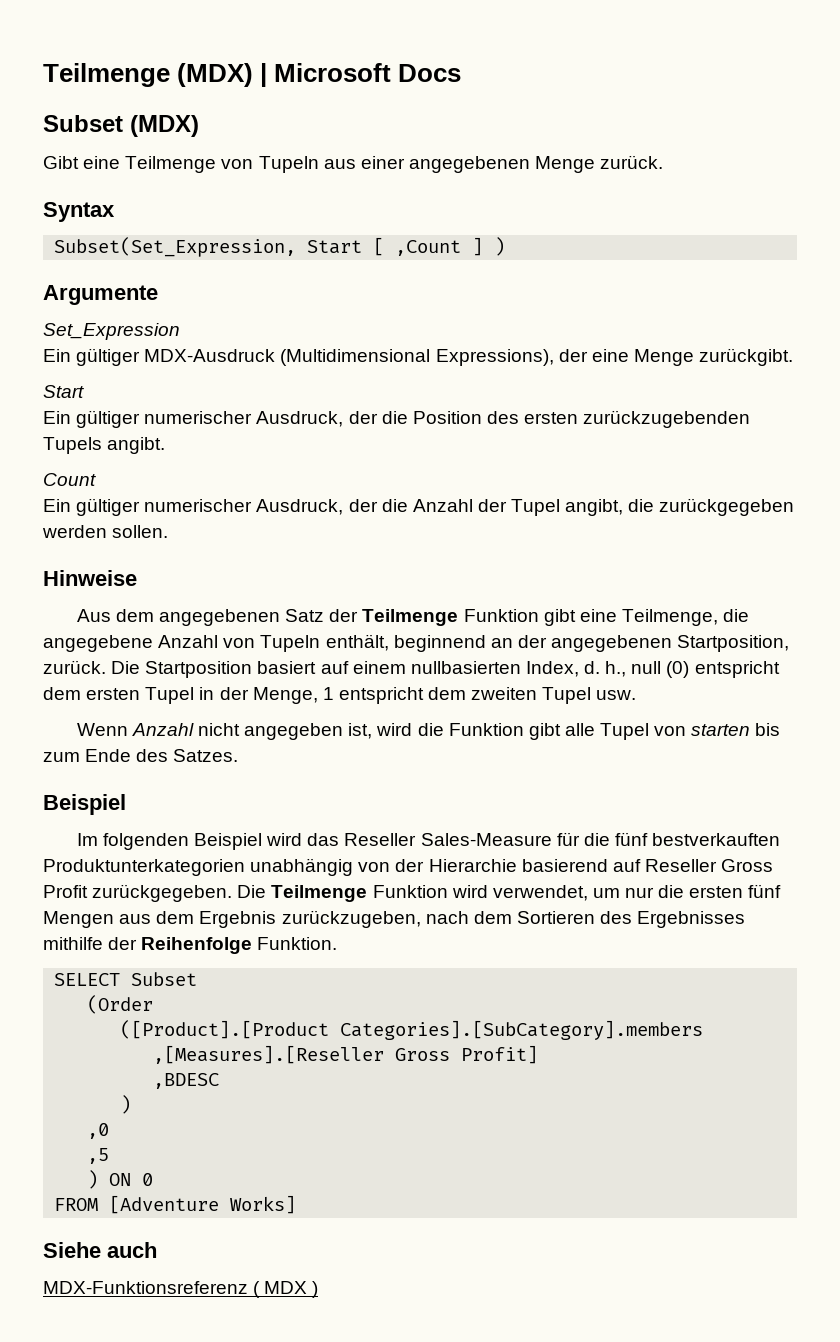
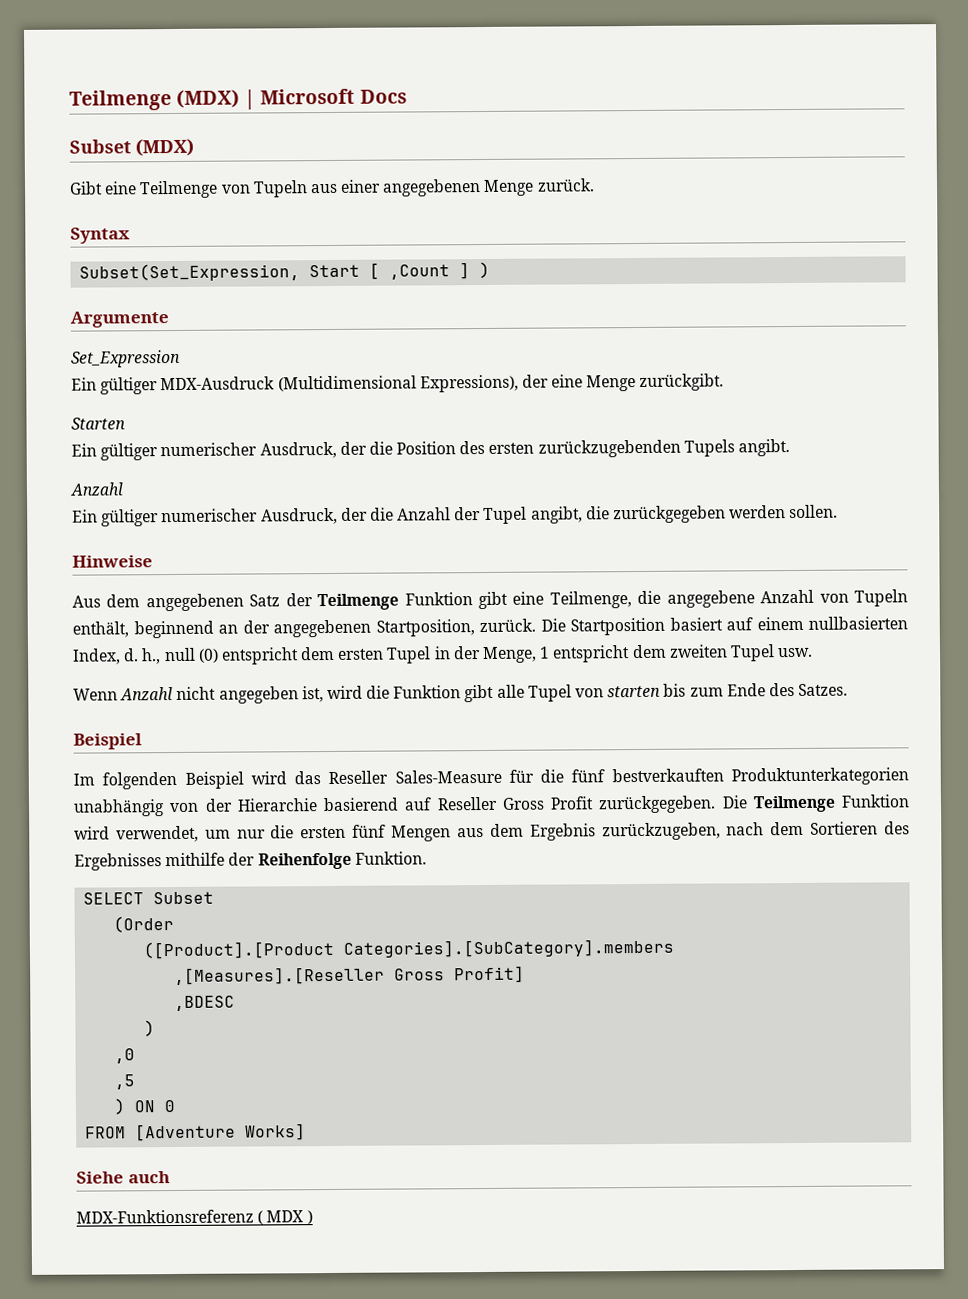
[43,385,84,398] Start -> [71,417,126,430] Starten
[43,473,96,486] Count -> [70,482,123,496] Anzahl

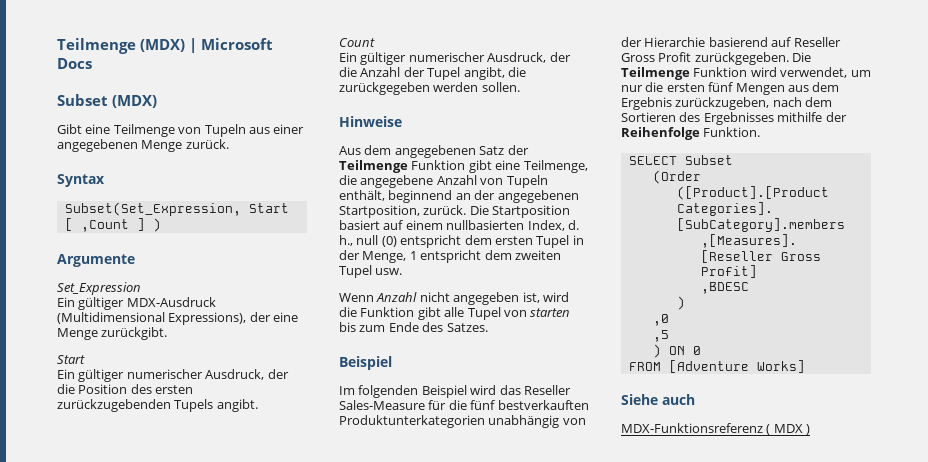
[71,417,126,430] Starten -> [57,355,85,364] Start
[70,482,123,496] Anzahl -> [339,38,375,47] Count

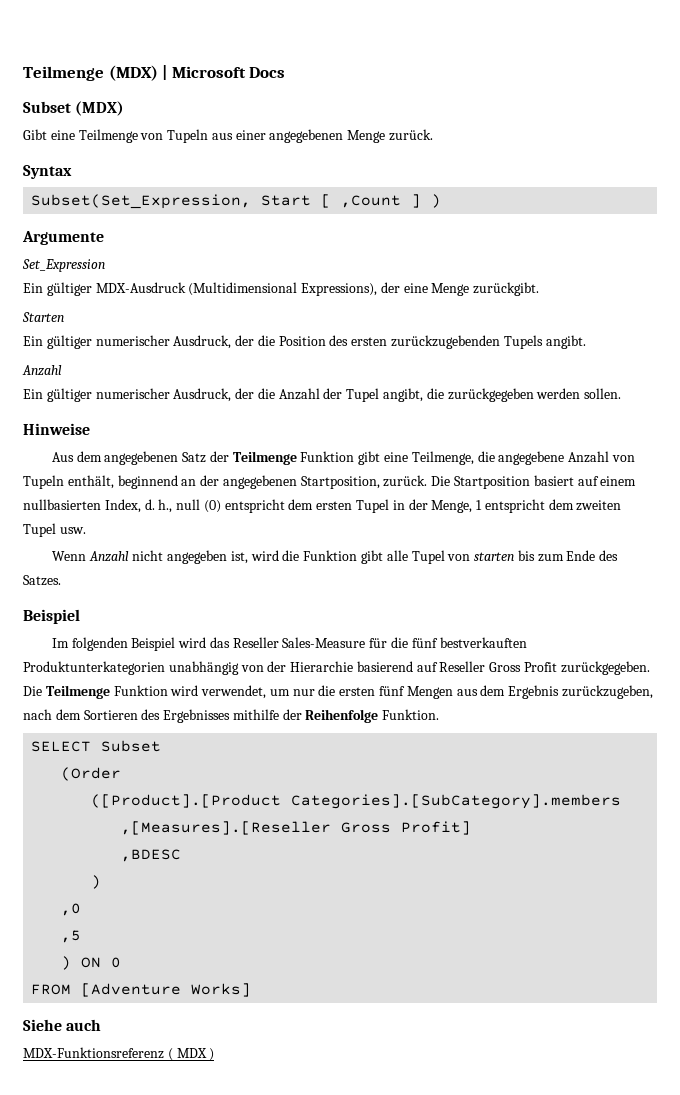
[57,355,85,364] Start -> [22,312,64,322] Starten
[339,38,375,47] Count -> [22,365,62,376] Anzahl

